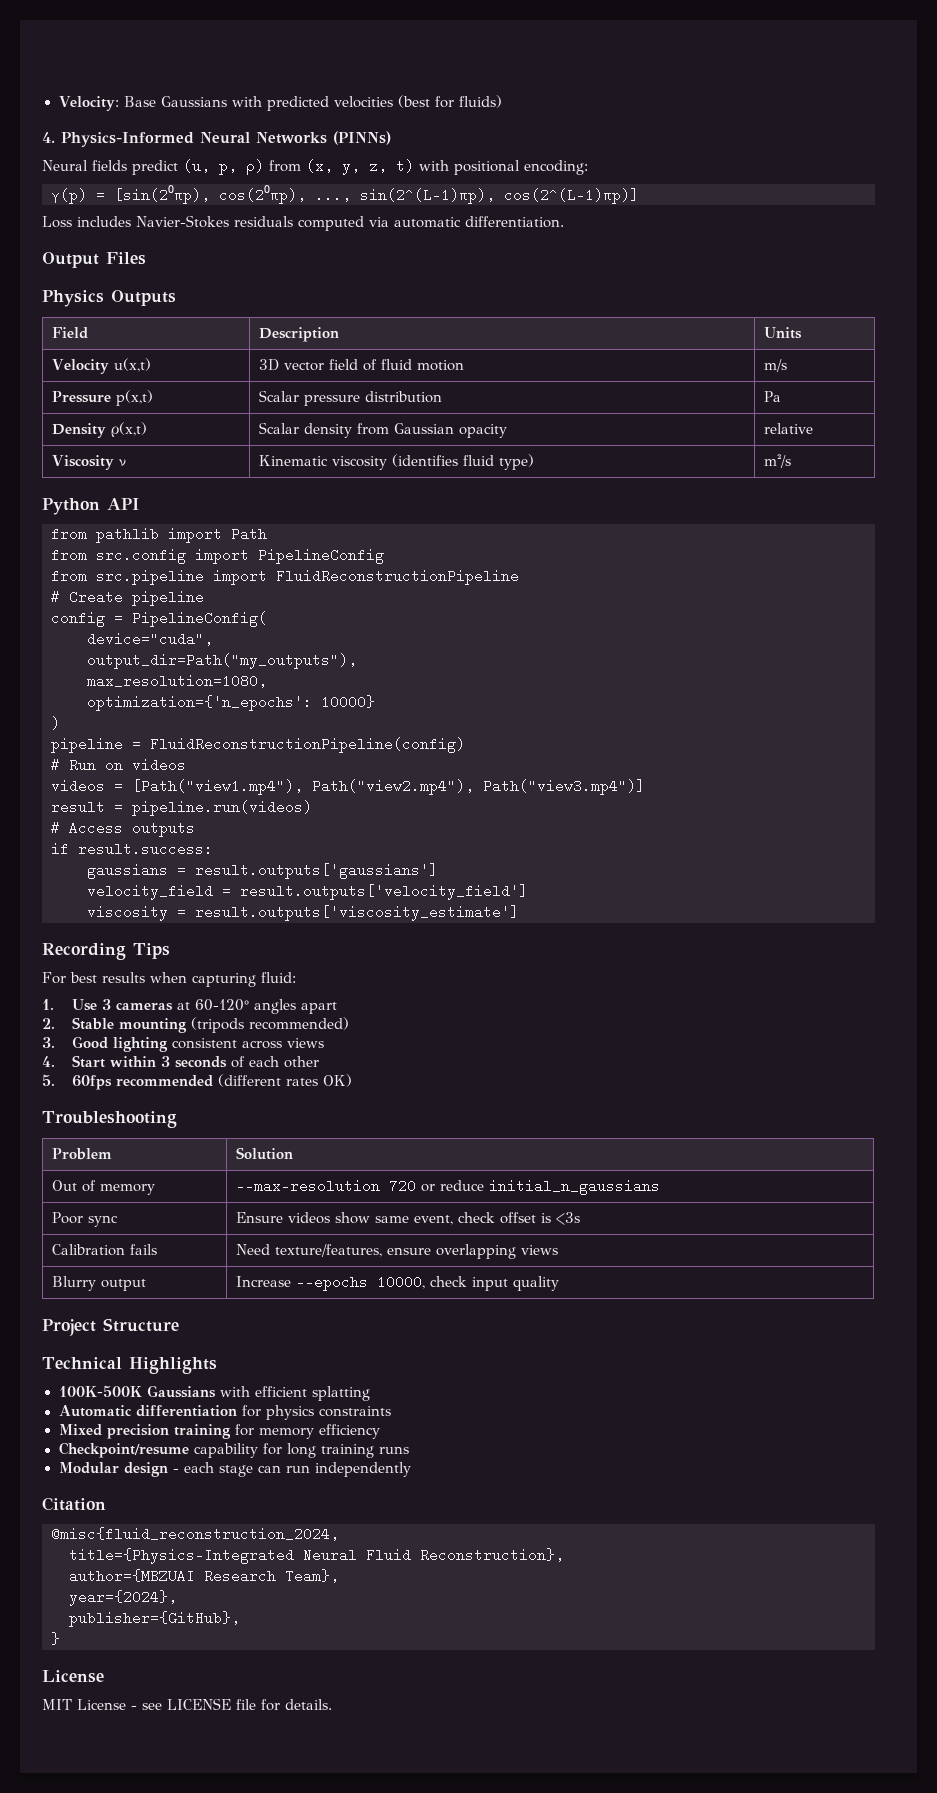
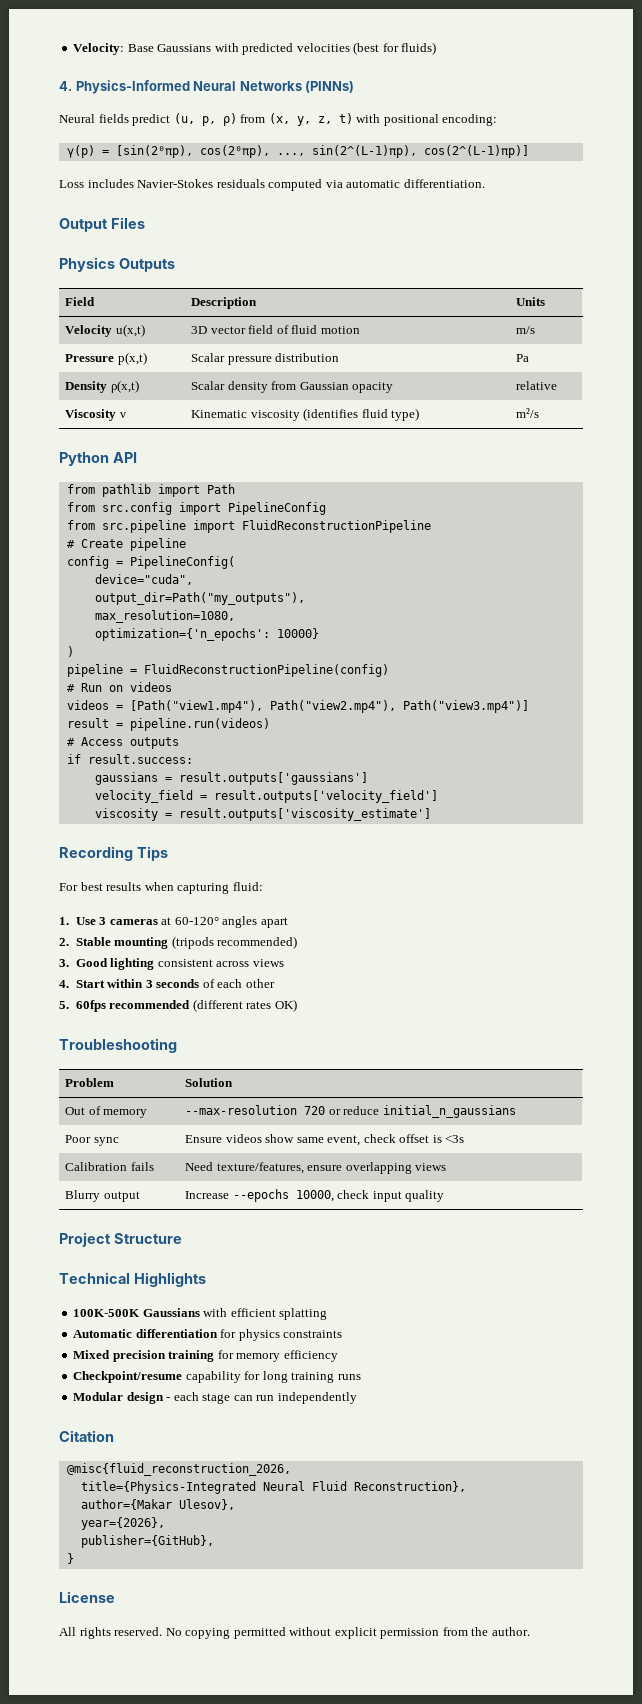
[51,1527,339,1541] @misc{fluid_reconstruction_2024, -> [66,1463,291,1476] @misc{fluid_reconstruction_2026,
[69,1569,339,1583] [69,1590,177,1606] author={MBZUAI Research Team}, // year={2024}, -> [80,1499,235,1510] [80,1517,165,1530] author={Makar Ulesov}, // year={2026},
[42,1698,332,1711] MIT License - see LICENSE file for details. -> [59,1627,530,1639] All rights reserved. No copying permitted without explicit permission from the author.

